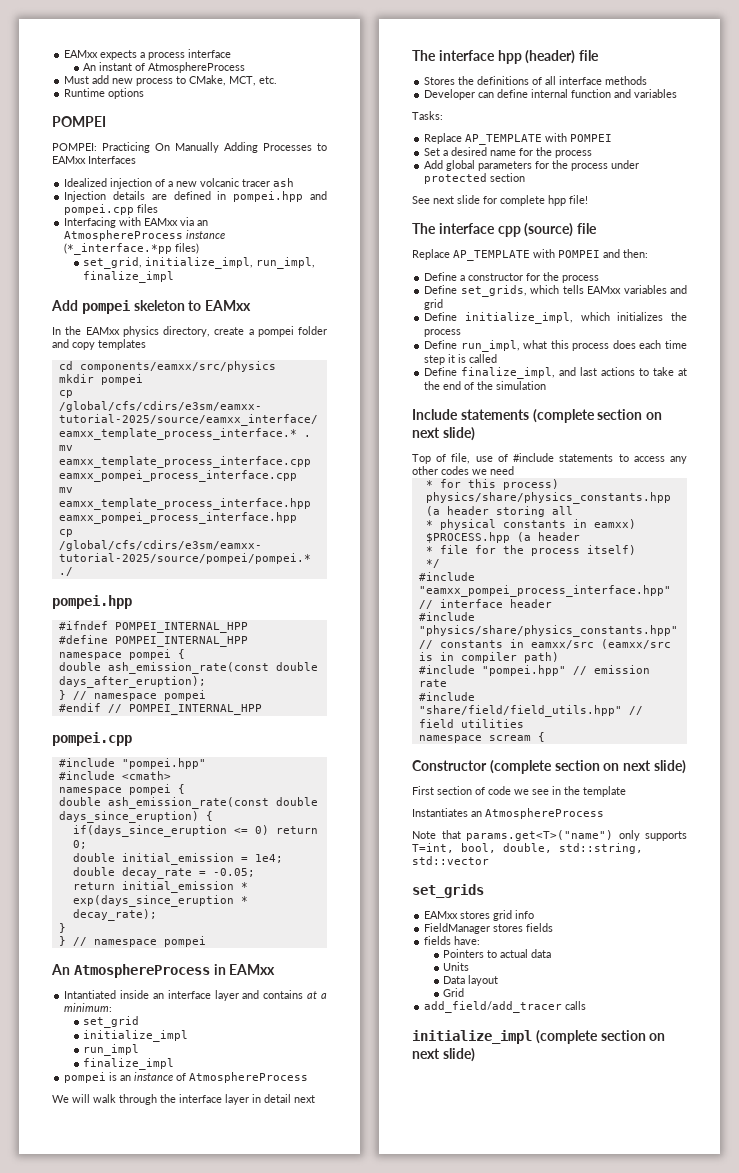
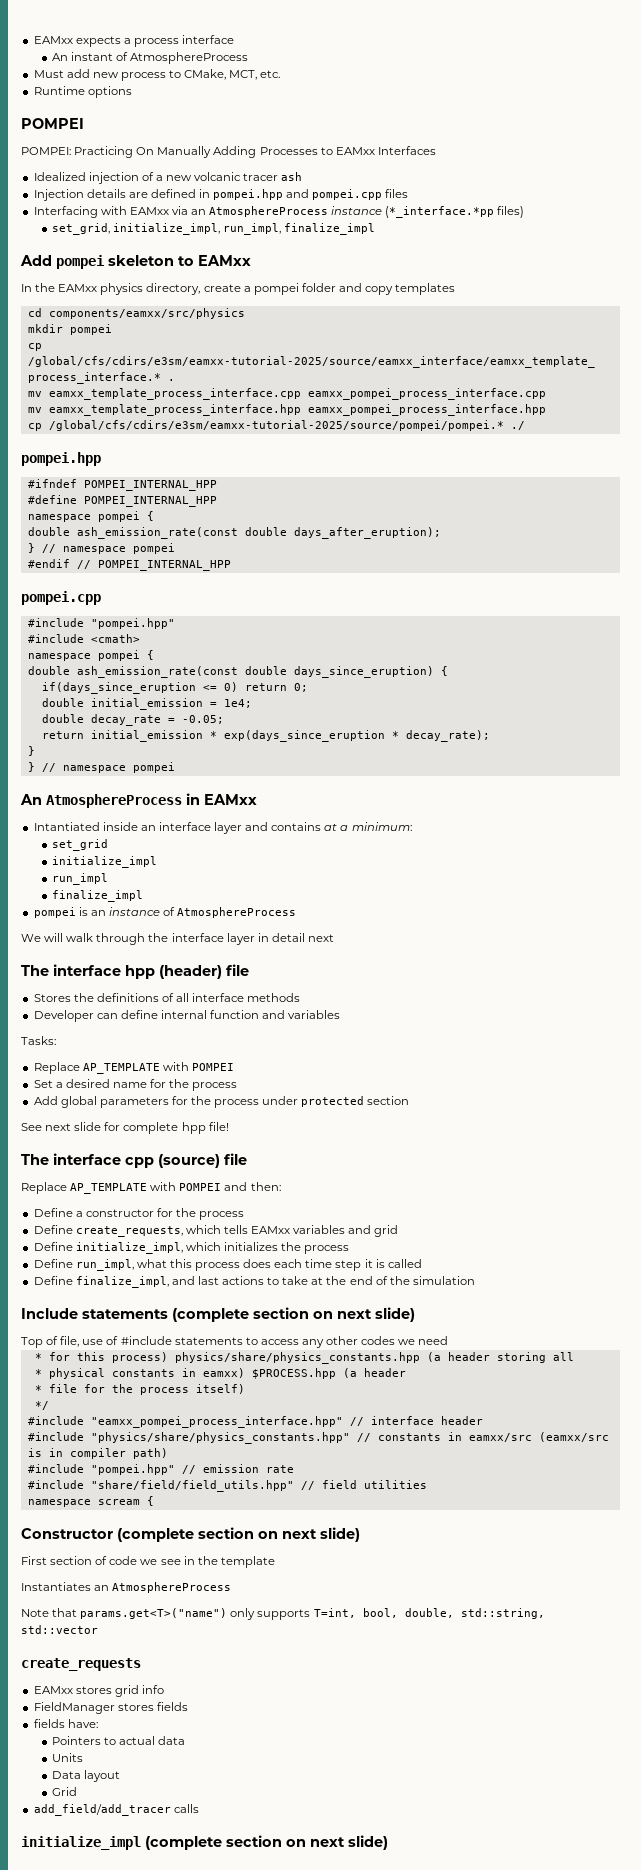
[460,285,527,297] set_grids, -> [75,1226,183,1237] create_requests,
[412,884,484,898] set_grids -> [21,1658,141,1671] create_requests

